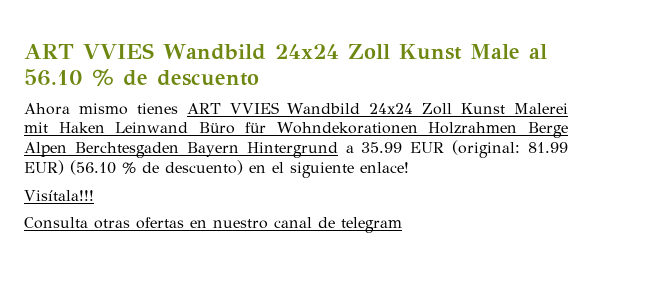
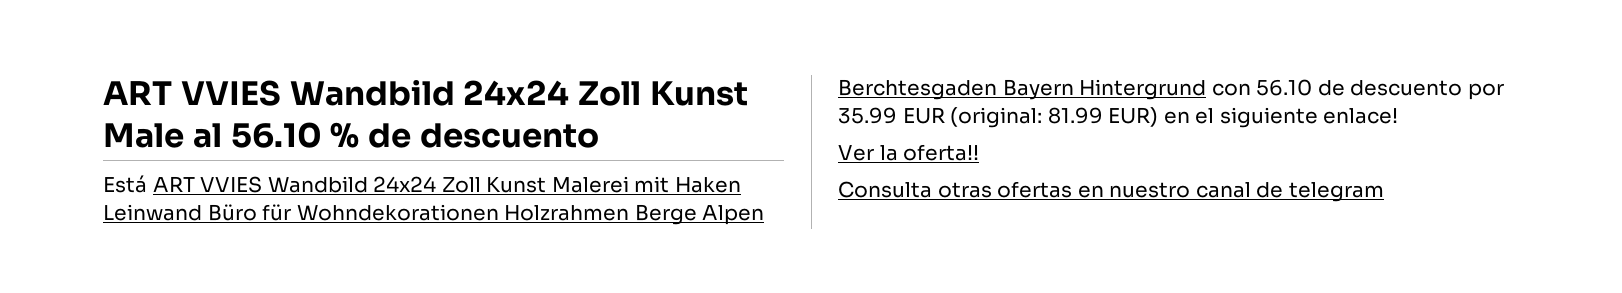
[24,103,178,115] Ahora mismo tienes -> [103,175,147,193] Está
[345,145,354,153] a -> [1211,79,1504,100] con 56.10 de descuento por
[70,160,243,175] (56.10 % de descuento) -> (1159, 117) none
[24,190,94,201] Visítala!!! -> [838,144,980,161] Ver la oferta!!

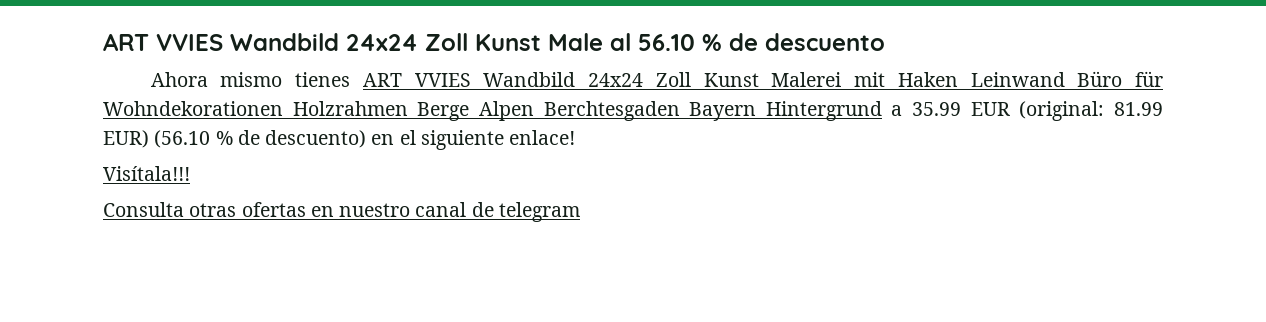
[103,175,147,193] Está -> [150,72,351,87] Ahora mismo tienes
[1211,79,1504,100] con 56.10 de descuento por -> [891,105,903,116] a
(1159, 117) none -> [154,130,367,148] (56.10 % de descuento)
[838,144,980,161] Ver la oferta!! -> [103,166,190,181] Visítala!!!

